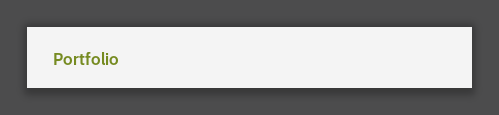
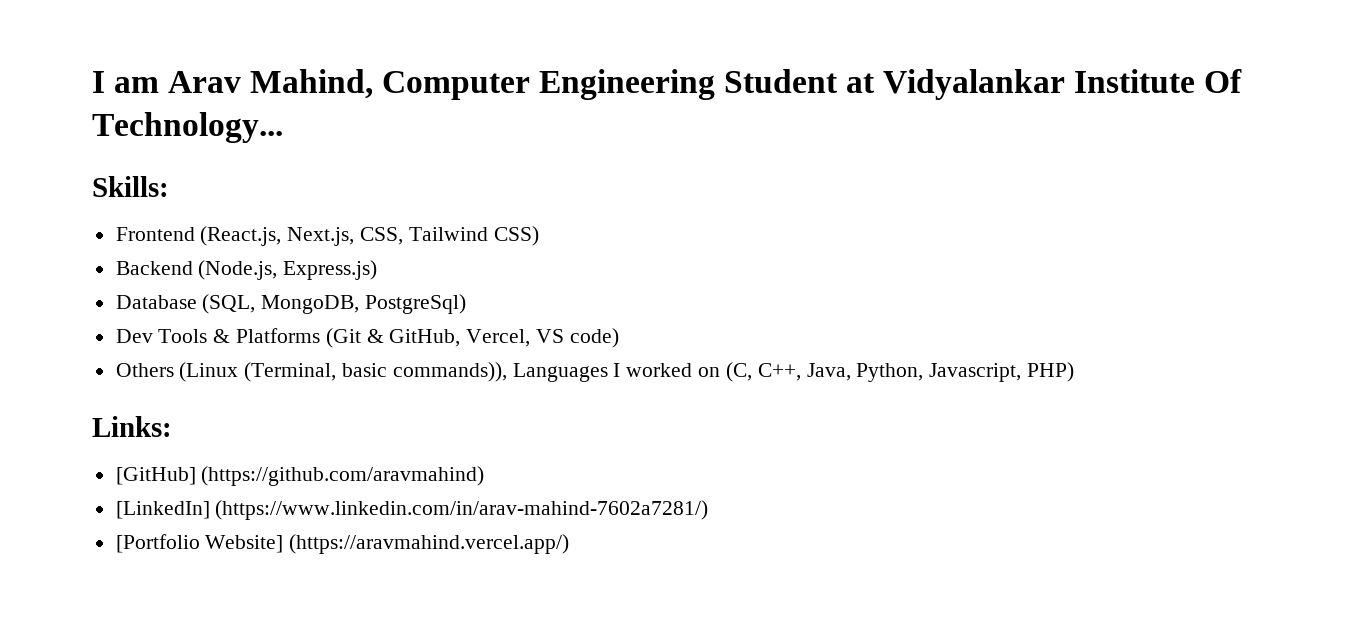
[53,52,119,65] Portfolio -> [92,69,1243,100] [92,112,283,143] [92,176,169,197] [115,226,539,246] [115,260,378,280] [115,294,467,314] [115,328,619,348] [115,362,1074,382] [92,416,172,437] [115,466,485,486] [115,500,709,520] [115,534,570,554] I am Arav Mahind, Computer Engineering Student at Vidyalankar Institute Of Technology... // Skills: // Frontend (React.js, Next.js, CSS, Tailwind CSS) // Backend (Node.js, Express.js) // Database (SQL, MongoDB, PostgreSql) // Dev Tools & Platforms (Git & GitHub, Vercel, VS code) // Others (Linux (Terminal, basic commands)), Languages I worked on (C, C++, Java, Python, Javascript, PHP) // Links: // [GitHub] (https://github.com/aravmahind) // [LinkedIn] (https://www.linkedin.com/in/arav-mahind-7602a7281/) // [Portfolio Website] (https://aravmahind.vercel.app/)

